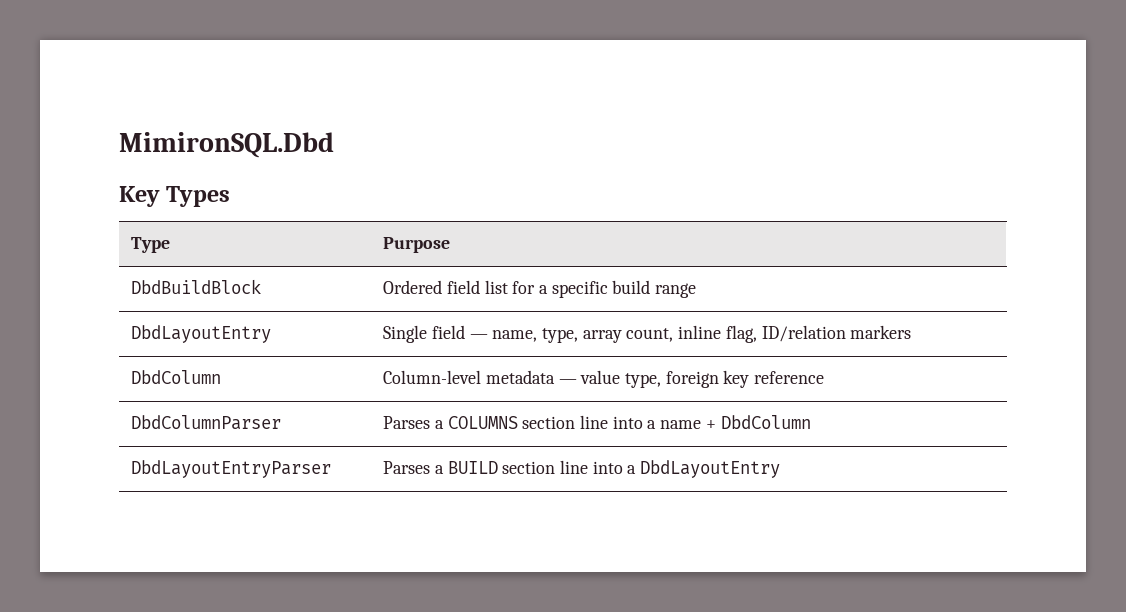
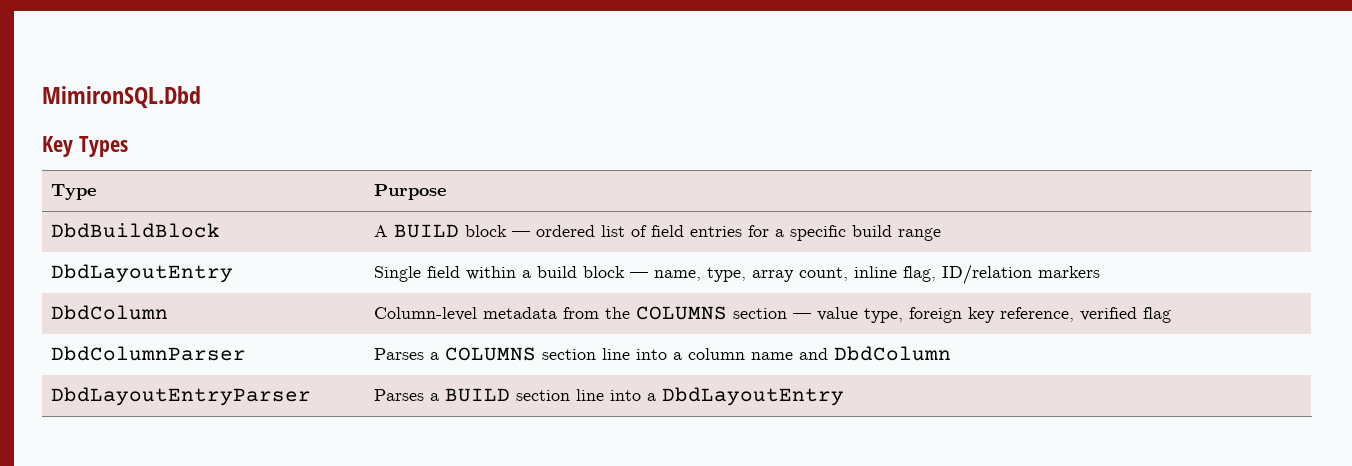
[383,280,508,294] Ordered field list -> [374,224,743,238] A BUILD block — ordered list of field entries
(465, 332) none -> [466,266,626,280] within a build block
(555, 377) none -> [563,306,788,320] from the COLUMNS section
[754,371,825,384] reference -> [1000,307,1172,323] reference, verified flag
[660,420,716,429] name + -> [688,348,829,360] column name and

